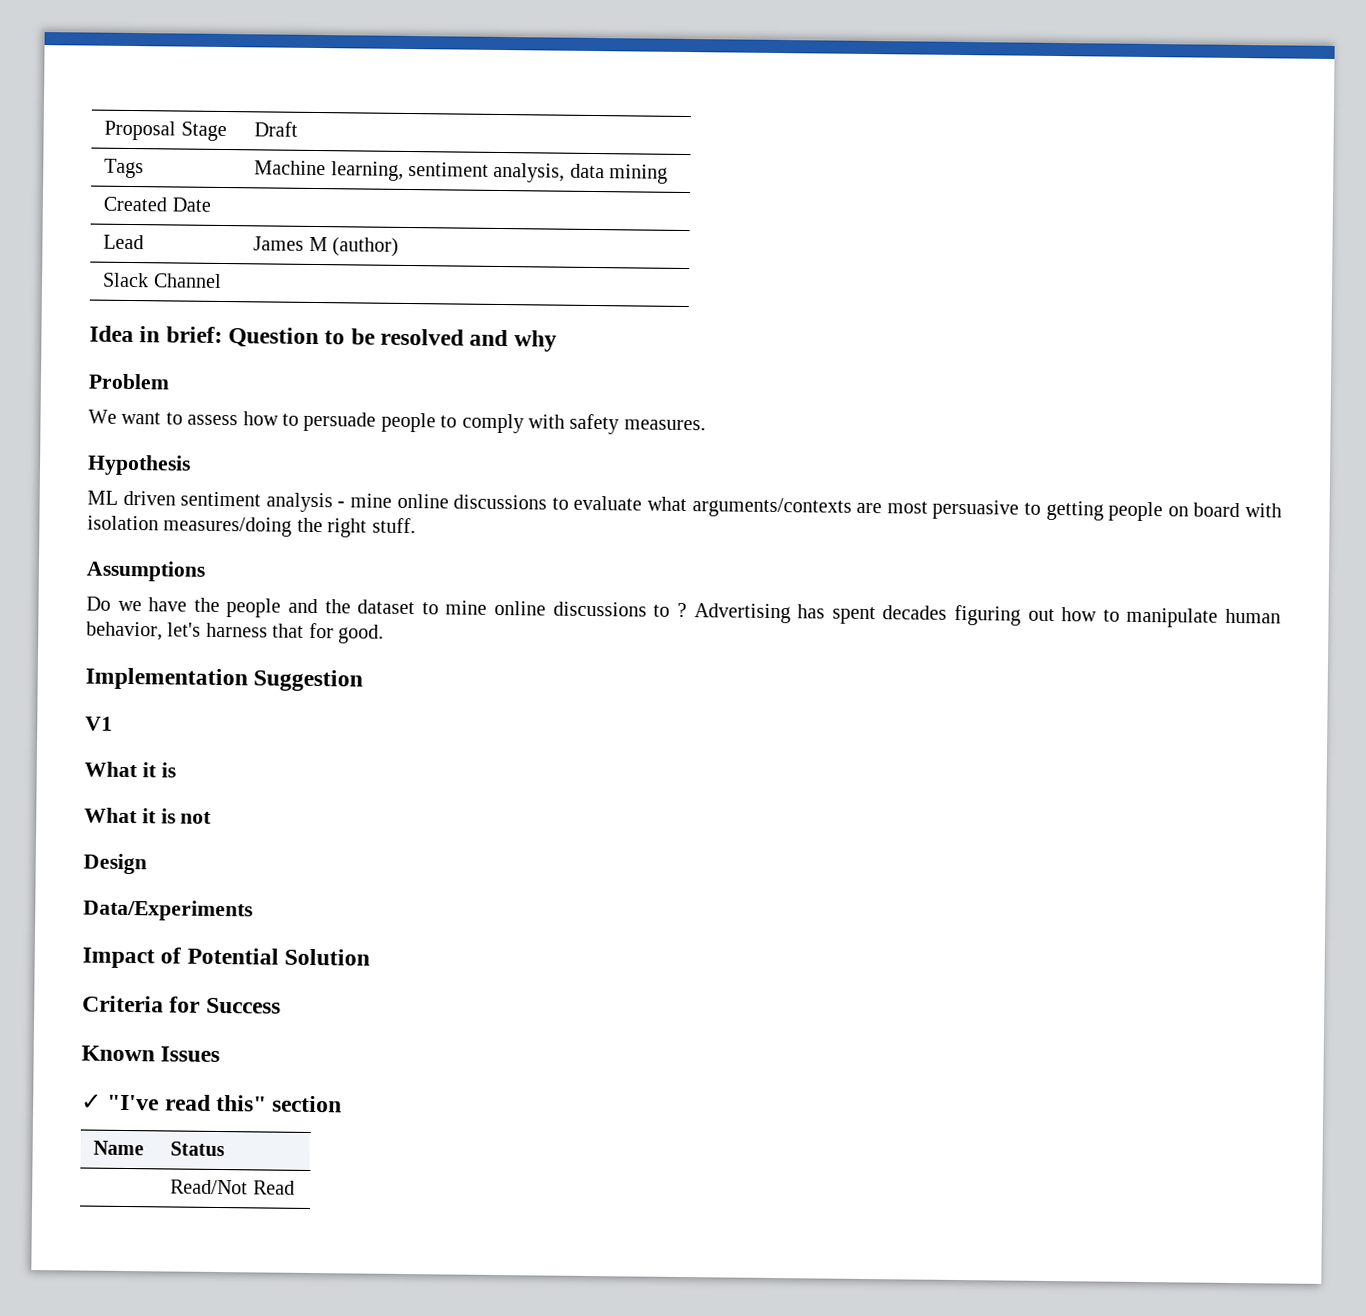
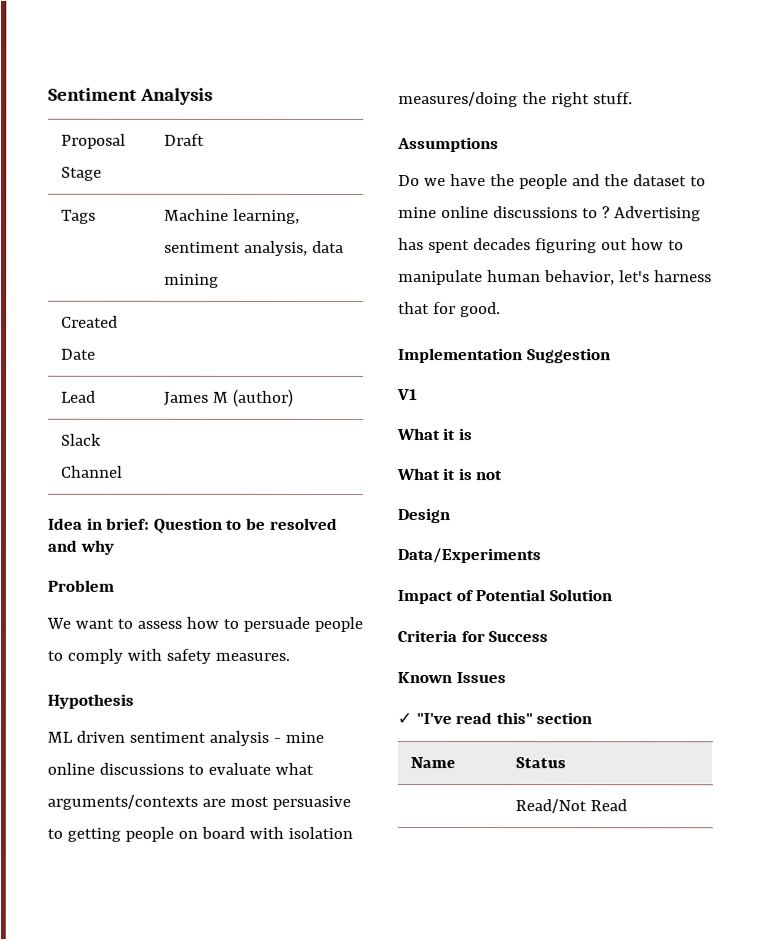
(104, 130) none -> [48,87,214,105] Sentiment Analysis //

